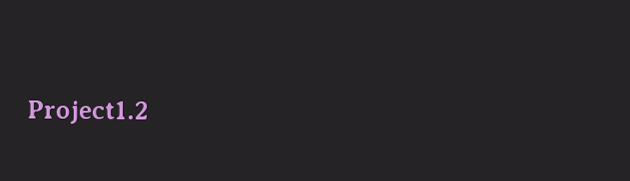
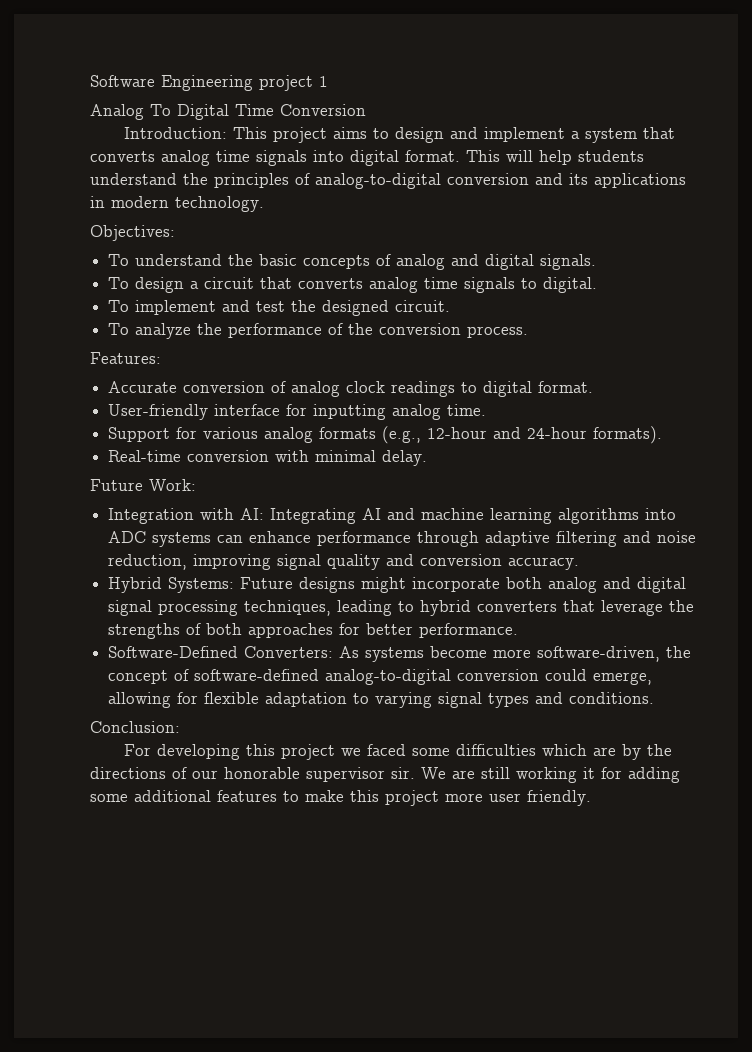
[27,100,148,125] Project1.2 -> [90,75,328,91] [90,104,366,120] [124,127,676,143] [90,150,644,166] [90,173,686,189] [90,196,264,212] [90,225,175,241] [108,254,597,270] [108,277,598,293] [108,300,451,316] [108,323,529,339] [90,352,161,364] [108,381,594,397] [108,404,487,420] [108,426,663,444] [108,450,428,466] [90,479,196,491] [108,508,677,524] [108,531,697,547] [108,554,580,570] [108,577,687,593] [108,600,695,616] [108,623,519,639] [108,646,692,662] [108,669,653,685] [108,692,655,708] [90,721,180,733] [124,744,673,760] [90,767,680,783] [90,790,591,806] Software Engineering project 1 // Analog To Digital Time Conversion // Introduction: This project aims to design and implement a system that converts analog time signals into digital format. This will help students understand the principles of analog-to-digital conversion and its applications in modern technology. // Objectives: // To understand the basic concepts of analog and digital signals. // To design a circuit that converts analog time signals to digital. // To implement and test the designed circuit. // To analyze the performance of the conversion process. // Features: // Accurate conversion of analog clock readings to digital format. // User-friendly interface for inputting analog time. // Support for various analog formats (e.g., 12-hour and 24-hour formats). // Real-time conversion with minimal delay. // Future Work: // Integration with AI: Integrating AI and machine learning algorithms into ADC systems can enhance performance through adaptive filtering and noise reduction, improving signal quality and conversion accuracy. // Hybrid Systems: Future designs might incorporate both analog and digital signal processing techniques, leading to hybrid converters that leverage the strengths of both approaches for better performance. // Software-Defined Converters: As systems become more software-driven, the concept of software-defined analog-to-digital conversion could emerge, allowing for flexible adaptation to varying signal types and conditions. // Conclusion: // For developing this project we faced some difficulties which are by the directions of our honorable supervisor sir. We are still working it for adding some additional features to make this project more user friendly.

